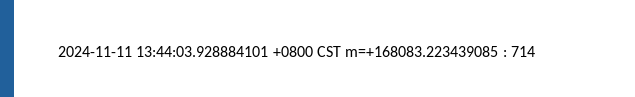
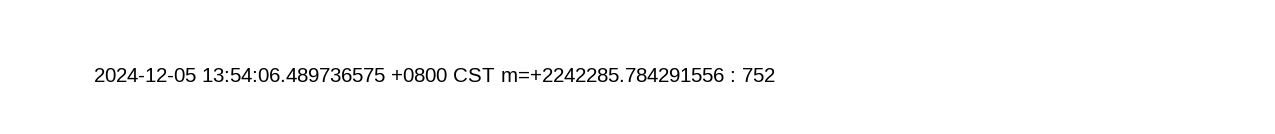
[58,46,535,57] 2024-11-11 13:44:03.928884101 +0800 CST m=+168083.223439085 : 714 -> [94,68,775,82] 2024-12-05 13:54:06.489736575 +0800 CST m=+2242285.784291556 : 752

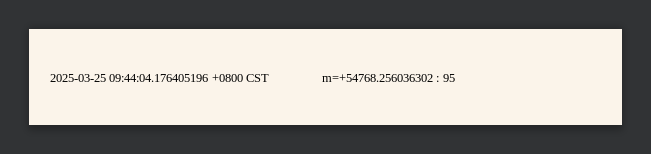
[94,68,775,82] 2024-12-05 13:54:06.489736575 +0800 CST m=+2242285.784291556 : 752 -> [50,74,455,82] 2025-03-25 09:44:04.176405196 +0800 CST m=+54768.256036302 : 95

